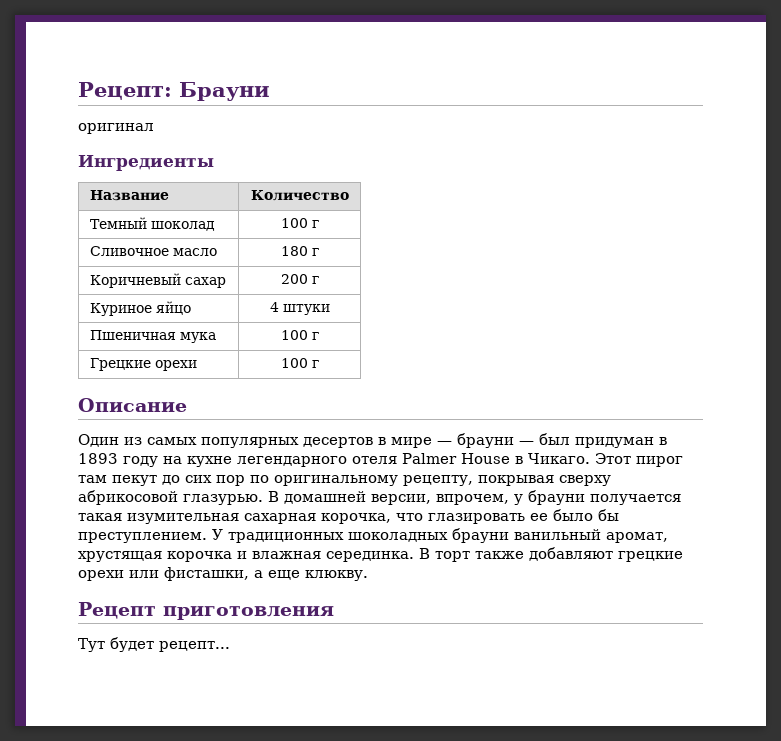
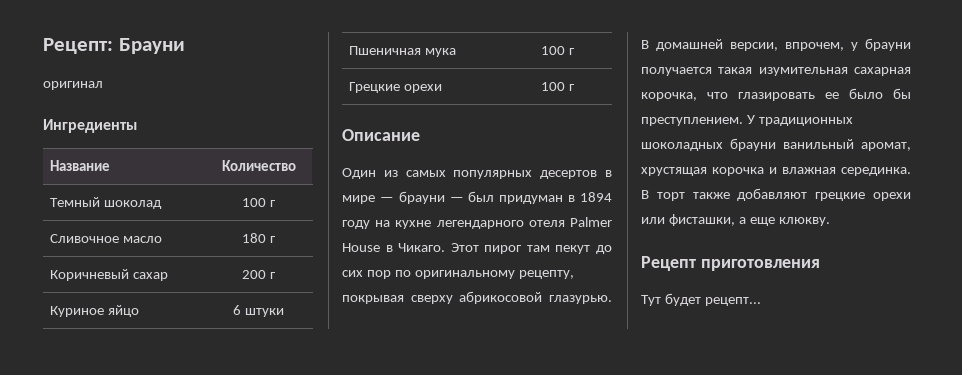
[269,302,279,312] 4 -> [233,305,242,315] 6
[78,453,118,464] 1893 -> [580,192,612,202] 1894

